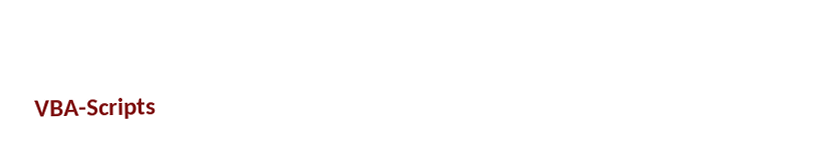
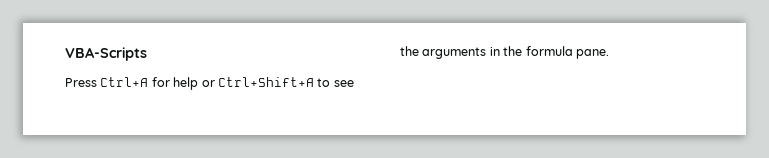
(156, 109) none -> [65,77,354,90] [400,46,609,59] // Press Ctrl+A for help or Ctrl+Shift+A to see the arguments in the formula pane.

